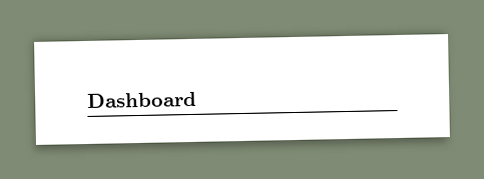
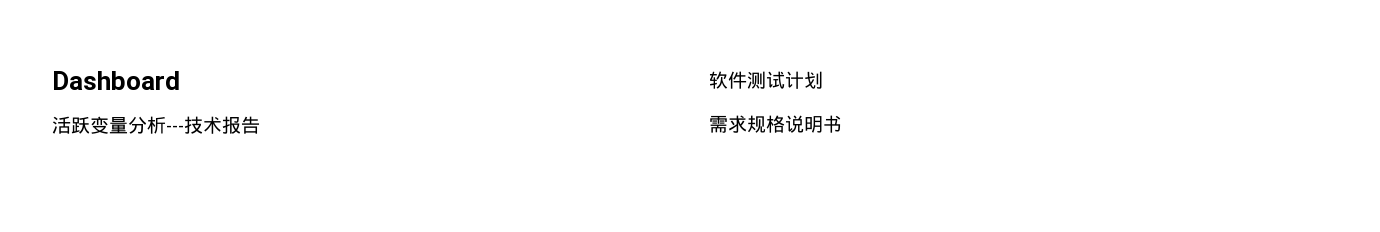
(197, 99) none -> [52,116,260,134] [709,71,823,89] [709,115,842,133] // 活跃变量分析---技术报告 // 软件测试计划 // 需求规格说明书

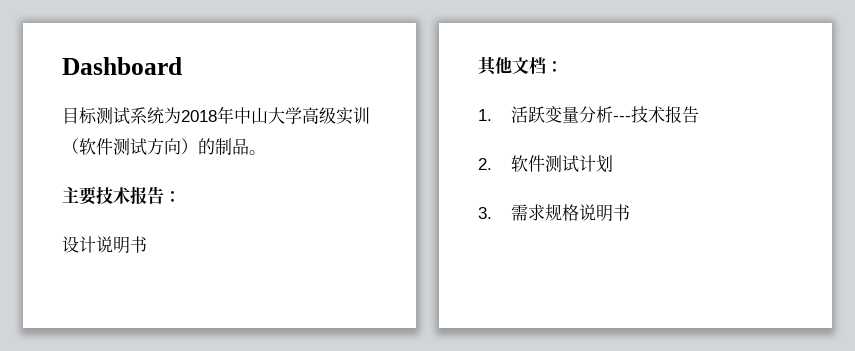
(180, 80) none -> [62,106,370,125] [62,138,266,156] [62,186,181,205] [62,236,147,254] [478,56,563,76] [478,109,492,121] 目标测试系统为2018年中山大学高级实训（软件测试方向）的制品。 // 主要技术报告： // 设计说明书 // 其他文档： // 1.
(260, 125) none -> [478,158,492,170] 2.
(823, 80) none -> [478,207,492,219] 3.

